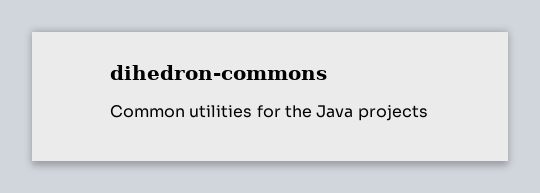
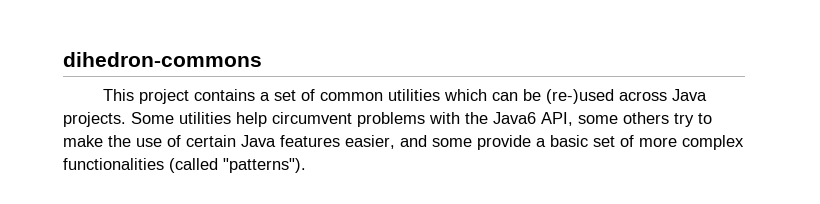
[110,105,428,121] Common utilities for the Java projects -> [103,89,708,104] [63,112,712,127] [63,135,744,150] [63,158,306,173] This project contains a set of common utilities which can be (re-)used across Java projects. Some utilities help circumvent problems with the Java6 API, some others try to make the use of certain Java features easier, and some provide a basic set of more complex functionalities (called "patterns").

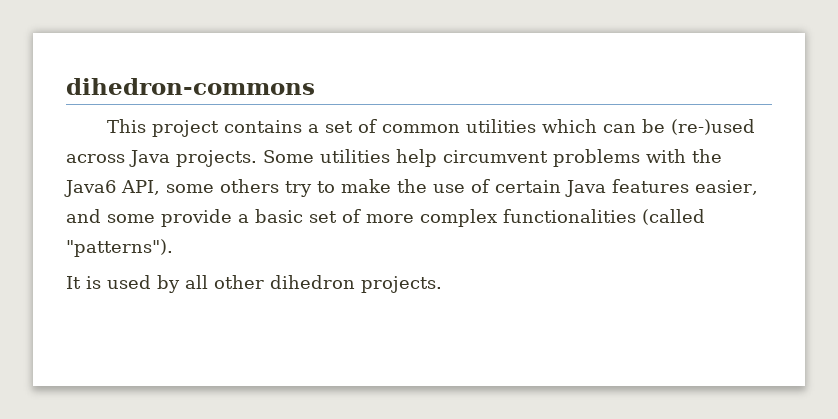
(306, 165) none -> [66,275,442,293] // It is used by all other dihedron projects.

